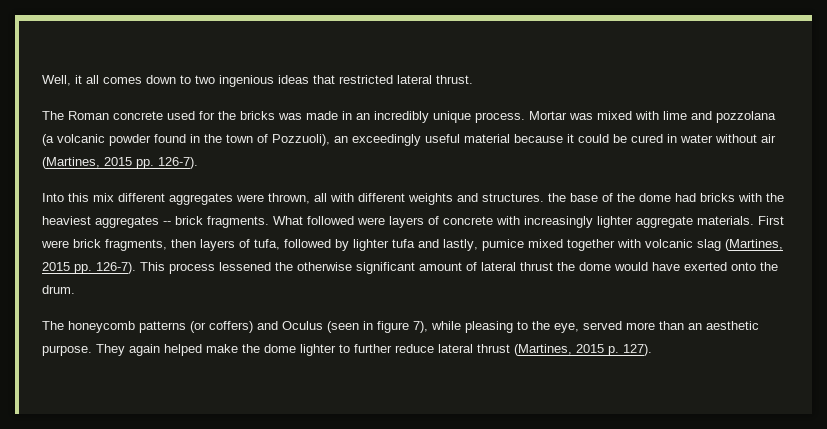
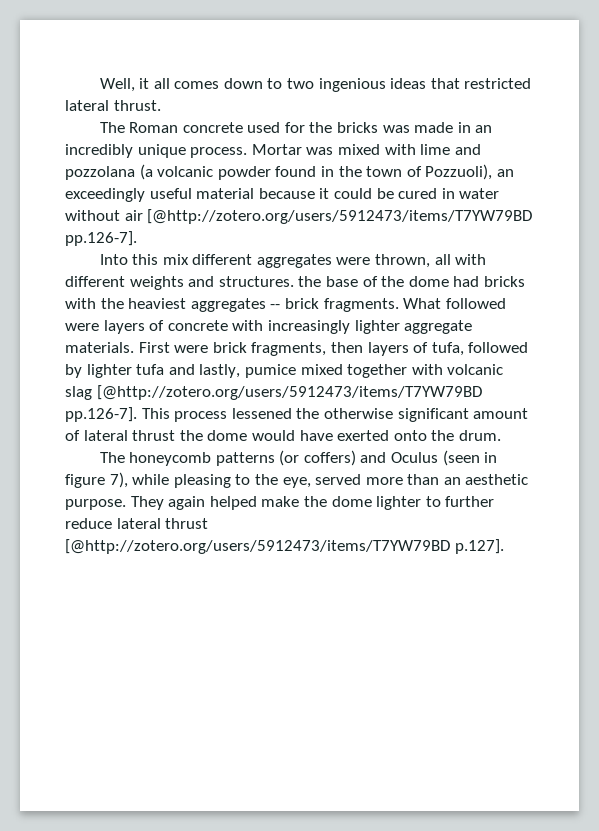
[42,157,198,169] (Martines, 2015 pp. 126-7). -> [147,209,533,224] [65,231,137,246] [@http://zotero.org/users/5912473/items/T7YW79BD pp.126-7].
[725,239,783,251] [42,262,136,274] (Martines, 2015 pp. 126-7). -> [96,385,482,400] [65,407,137,422] [@http://zotero.org/users/5912473/items/T7YW79BD pp.126-7].
[514,344,652,356] (Martines, 2015 p. 127). -> [65,539,504,554] [@http://zotero.org/users/5912473/items/T7YW79BD p.127].

